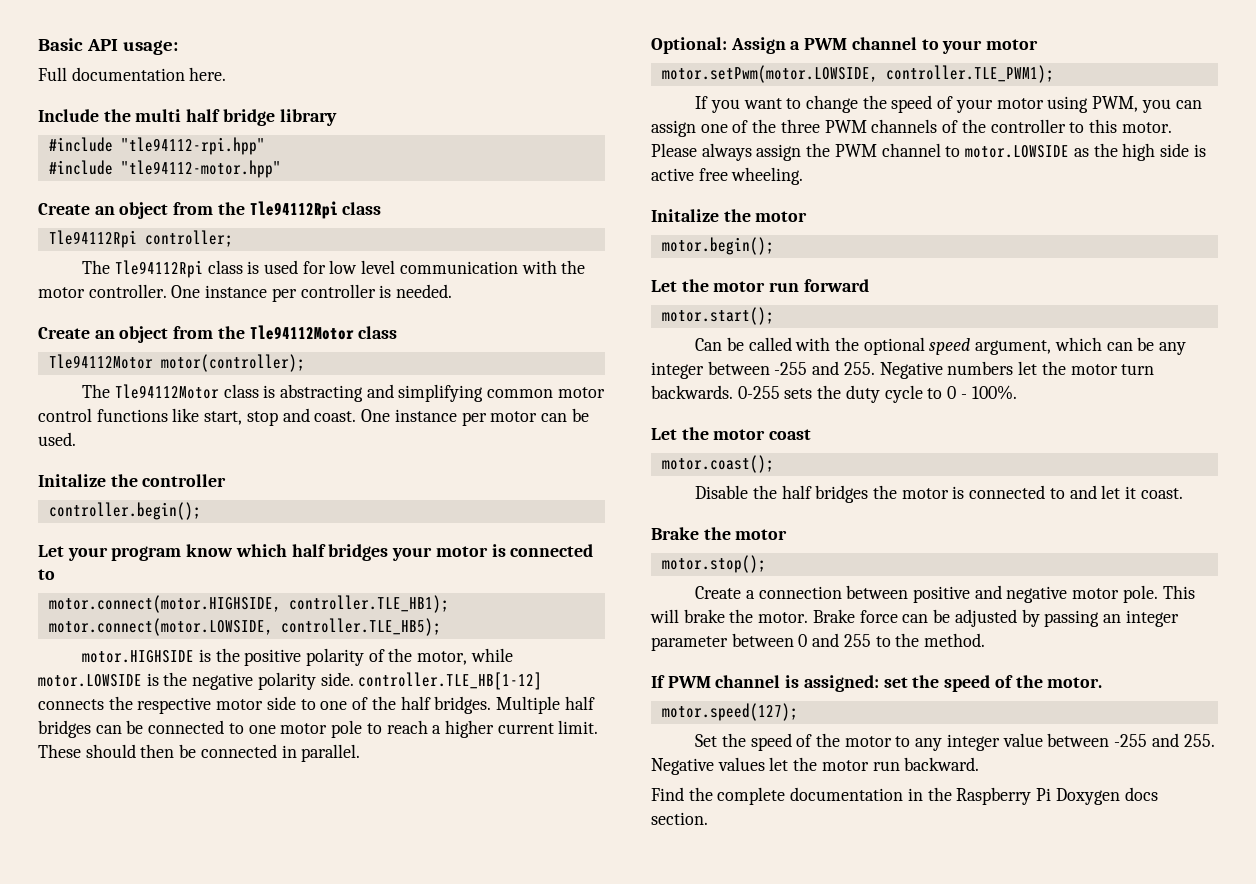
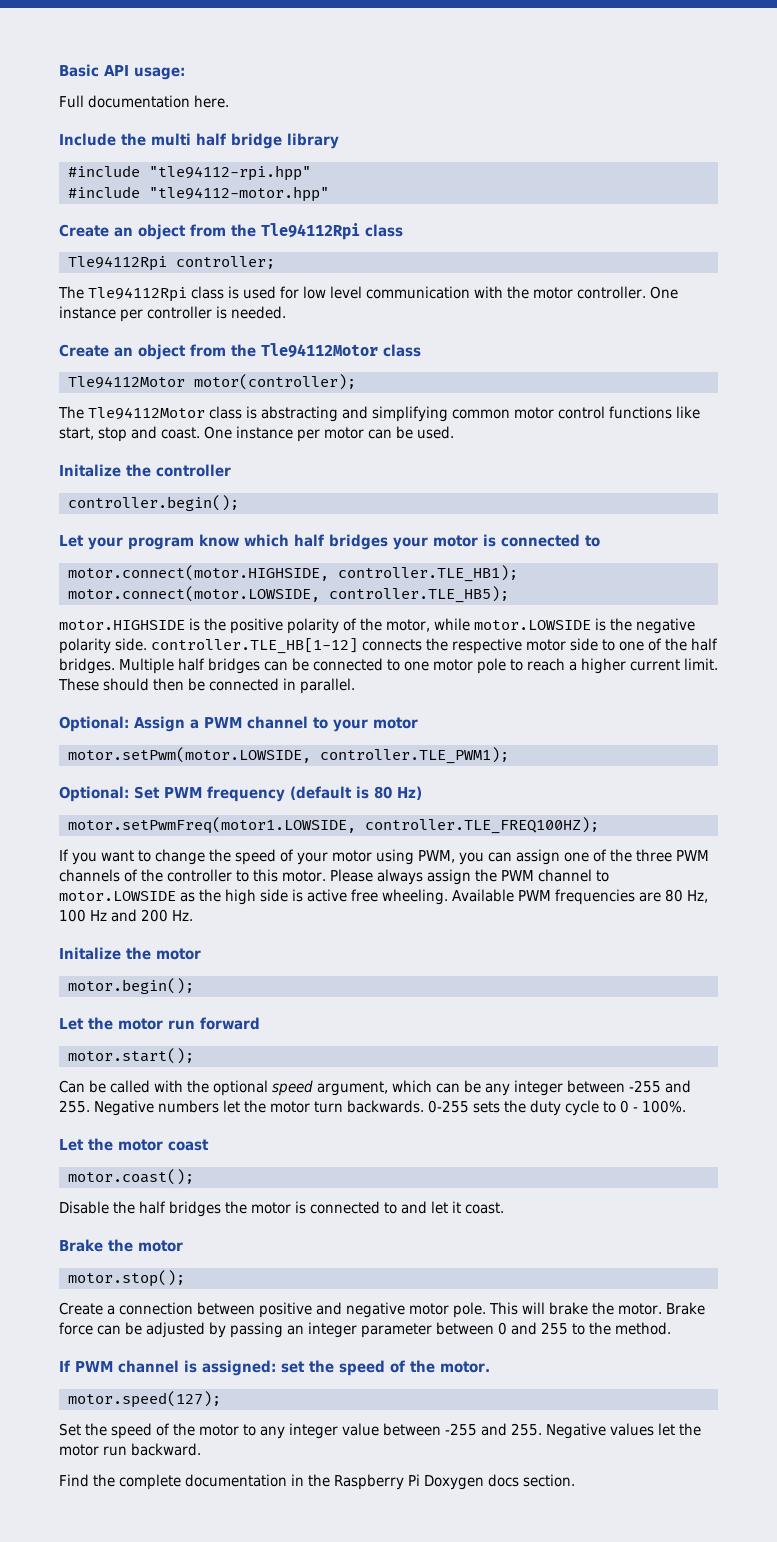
(1054, 74) none -> [59,786,422,802] [67,817,599,834] // Optional: Set PWM frequency (default is 80 Hz) // motor.setPwmFreq(motor1.LOWSIDE, controller.TLE_FREQ100HZ);
(804, 176) none -> [452,889,708,905] [59,909,193,922] Available PWM frequencies are 80 Hz, 100 Hz and 200 Hz.

